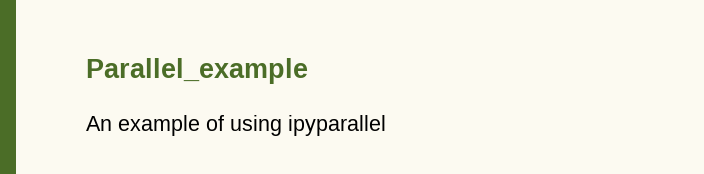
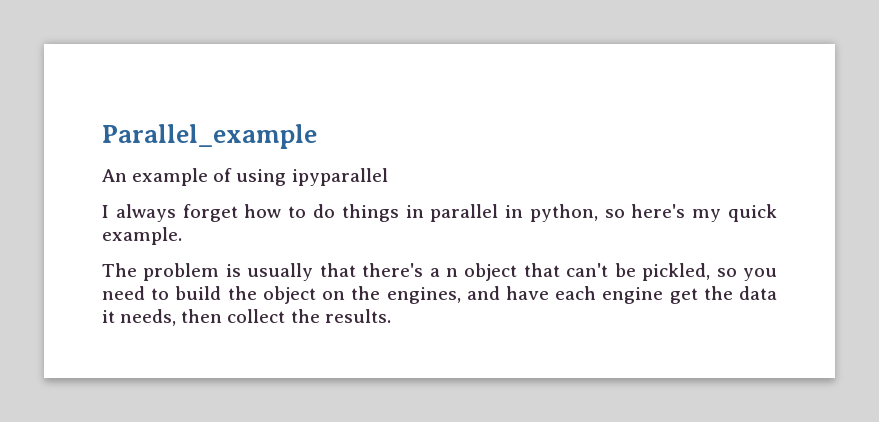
(386, 125) none -> [102,204,778,222] [102,227,182,245] [102,263,778,281] [102,286,777,304] [102,309,391,326] // I always forget how to do things in parallel in python, so here's my quick example. // The problem is usually that there's a n object that can't be pickled, so you need to build the object on the engines, and have each engine get the data it needs, then collect the results.

